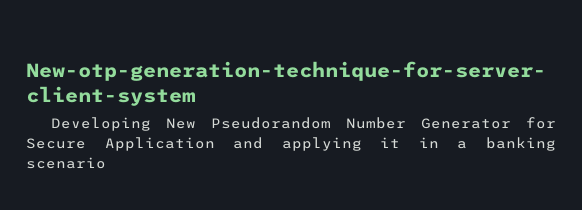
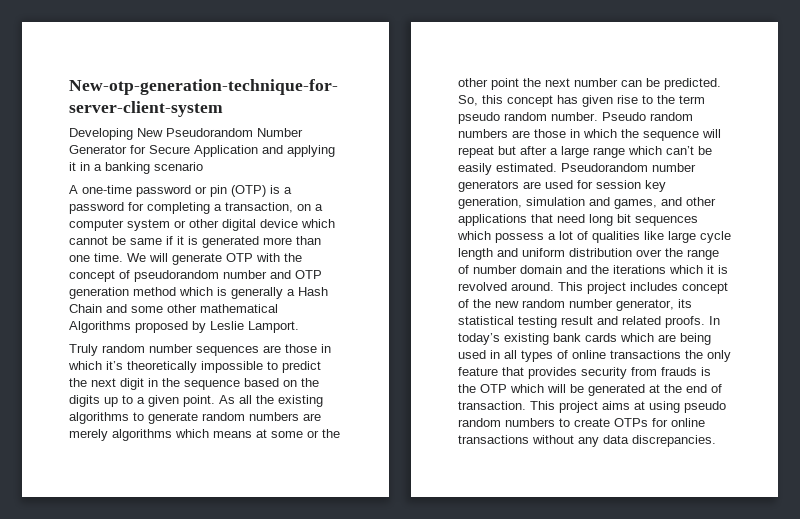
(106, 163) none -> [69,185,292,197] [69,202,323,214] [69,219,335,231] [69,236,321,248] [69,253,302,265] [69,270,322,282] [69,287,328,299] [69,304,278,313] [69,321,299,333] [69,344,331,356] [68,361,321,373] [69,378,319,390] [69,395,323,407] [69,412,321,424] [69,429,340,441] [458,78,721,90] [458,95,705,107] [458,112,693,124] [458,129,721,141] [458,146,712,158] [458,163,696,175] [458,180,666,192] [458,197,716,209] [458,214,698,226] [457,231,731,243] [458,248,719,260] [458,265,728,274] [458,282,728,294] [458,299,692,311] [458,316,720,328] [458,333,711,345] [458,350,731,362] [458,367,711,379] [458,384,722,396] [458,401,726,413] [458,418,705,427] [458,435,716,447] // A one-time password or pin (OTP) is a password for completing a transaction, on a computer system or other digital device which cannot be same if it is generated more than one time. We will generate OTP with the concept of pseudorandom number and OTP generation method which is generally a Hash Chain and some other mathematical Algorithms proposed by Leslie Lamport. // Truly random number sequences are those in which it’s theoretically impossible to predict the next digit in the sequence based on the digits up to a given point. As all the existing algorithms to generate random numbers are merely algorithms which means at some or the other point the next number can be predicted. So, this concept has given rise to the term pseudo random number. Pseudo random numbers are those in which the sequence will repeat but after a large range which can’t be easily estimated. Pseudorandom number generators are used for session key generation, simulation and games, and other applications that need long bit sequences which possess a lot of qualities like large cycle length and uniform distribution over the range of number domain and the iterations which it is revolved around. This project includes concept of the new random number generator, its statistical testing result and related proofs. In today’s existing bank cards which are being used in all types of online transactions the only feature that provides security from frauds is the OTP which will be generated at the end of transaction. This project aims at using pseudo random numbers to create OTPs for online transactions without any data discrepancies.

